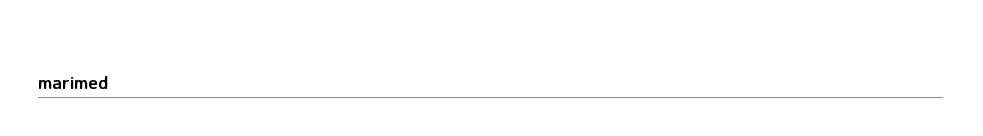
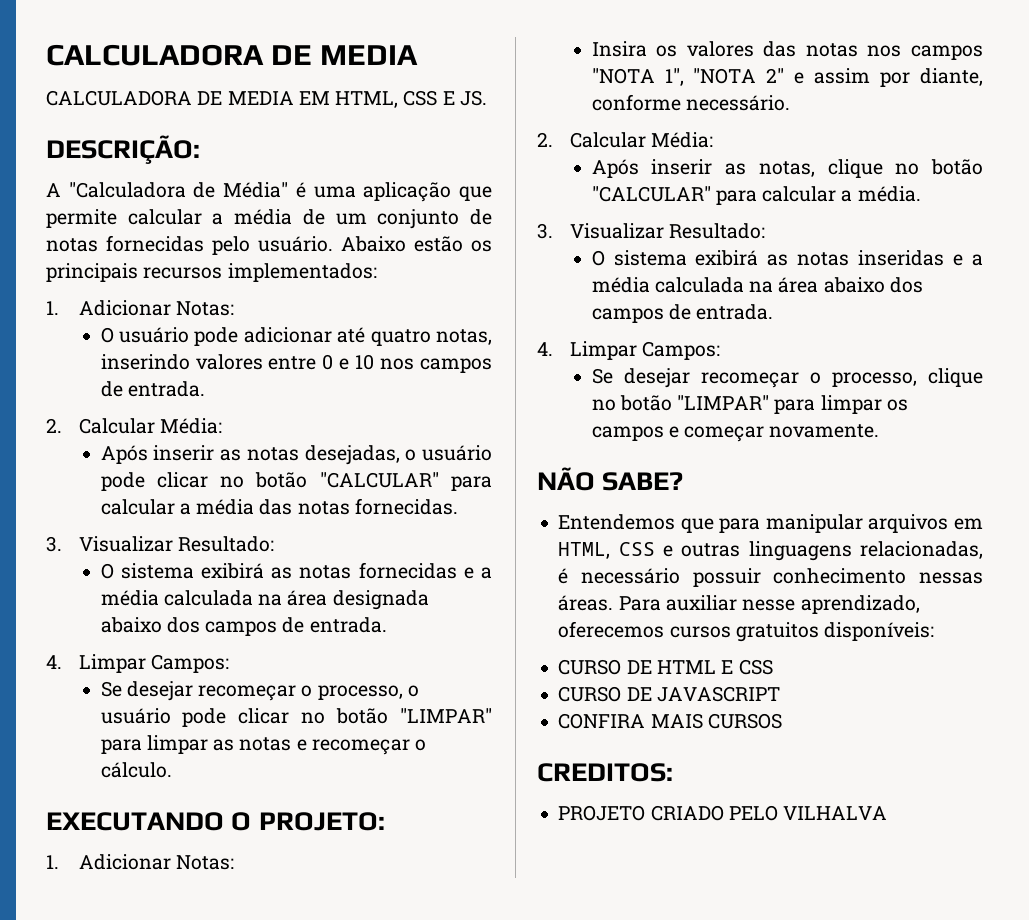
[38,76,108,89] marimed -> [46,44,419,66] [46,90,487,108] [46,135,200,164] [46,182,493,202] [46,209,493,229] [46,235,492,255] [46,263,377,282] [46,300,235,316] [100,327,492,346] [100,354,492,373] [100,381,205,397] [46,418,223,434] [100,445,492,465] [100,472,492,491] [100,498,458,515] [46,536,275,552] [100,562,493,579] [100,590,429,610] [100,617,387,636] [46,654,230,673] [100,681,419,701] [100,708,492,727] [100,735,427,755] [100,762,172,778] [46,812,385,831] [46,854,235,870] [591,41,983,60] [591,68,983,87] [591,94,790,111] [537,132,714,148] [591,159,983,178] [591,186,921,205] [537,223,766,239] [591,250,983,266] [591,277,923,293] [591,304,774,323] [537,341,721,360] [591,368,983,388] [591,395,908,414] [591,424,880,442] [537,467,684,491] [558,514,983,533] [558,541,983,561] [558,568,983,587] [558,595,920,614] [558,621,935,642] [558,659,773,675] [558,686,780,702] [558,713,782,729] [537,763,673,782] [558,805,888,821] CALCULADORA DE MEDIA // CALCULADORA DE MEDIA EM HTML, CSS E JS. // DESCRIÇÃO: // A "Calculadora de Média" é uma aplicação que permite calcular a média de um conjunto de notas fornecidas pelo usuário. Abaixo estão os principais recursos implementados: // 1. Adicionar Notas: // O usuário pode adicionar até quatro notas, inserindo valores entre 0 e 10 nos campos de entrada. // 2. Calcular Média: // Após inserir as notas desejadas, o usuário pode clicar no botão "CALCULAR" para calcular a média das notas fornecidas. // 3. Visualizar Resultado: // O sistema exibirá as notas fornecidas e a média calculada na área designada abaixo dos campos de entrada. // 4. Limpar Campos: // Se desejar recomeçar o processo, o usuário pode clicar no botão "LIMPAR" para limpar as notas e recomeçar o cálculo. // EXECUTANDO O PROJETO: // 1. Adicionar Notas: // Insira os valores das notas nos campos "NOTA 1", "NOTA 2" e assim por diante, conforme necessário. // 2. Calcular Média: // Após inserir as notas, clique no botão "CALCULAR" para calcular a média. // 3. Visualizar Resultado: // O sistema exibirá as notas inseridas e a média calculada na área abaixo dos campos de entrada. // 4. Limpar Campos: // Se desejar recomeçar o processo, clique no botão "LIMPAR" para limpar os campos e começar novamente. // NÃO SABE? // Entendemos que para manipular arquivos em HTML, CSS e outras linguagens relacionadas, é necessário possuir conhecimento nessas áreas. Para auxiliar nesse aprendizado, oferecemos cursos gratuitos disponíveis: // CURSO DE HTML E CSS // CURSO DE JAVASCRIPT // CONFIRA MAIS CURSOS // CREDITOS: // PROJETO CRIADO PELO VILHALVA

